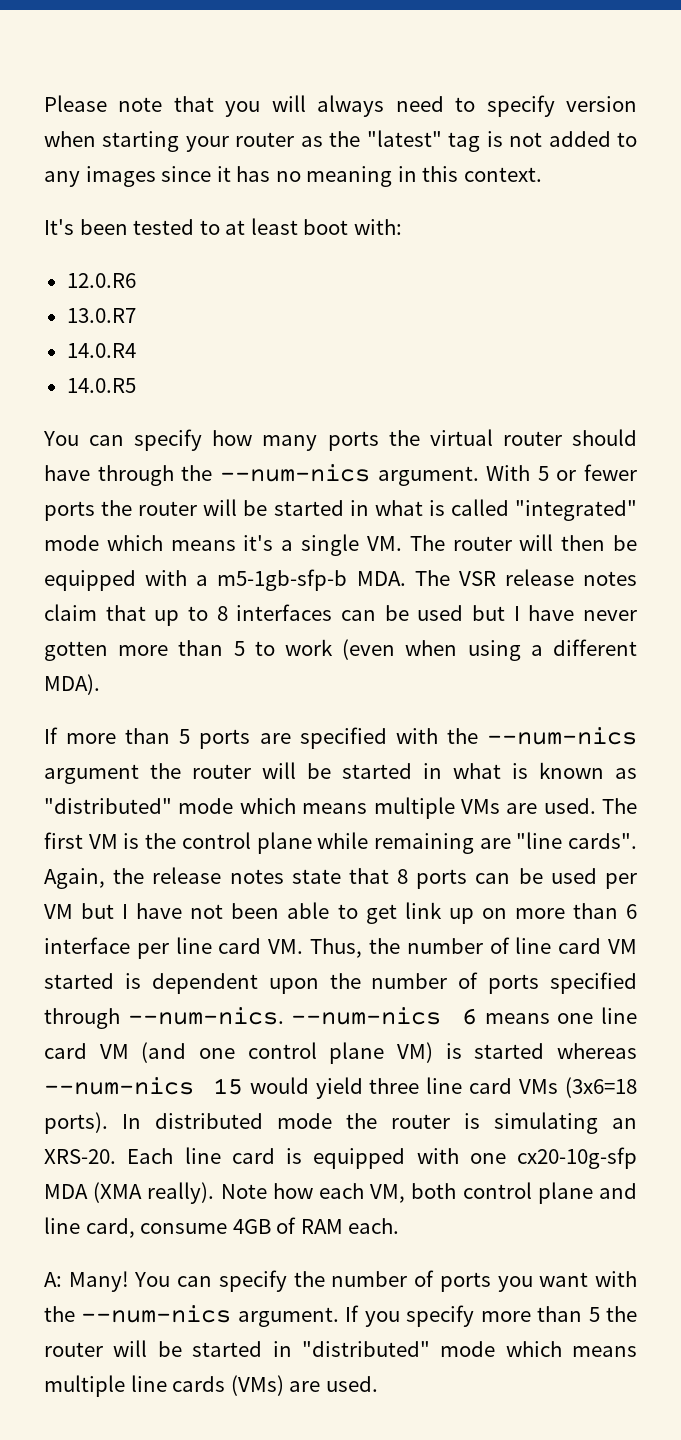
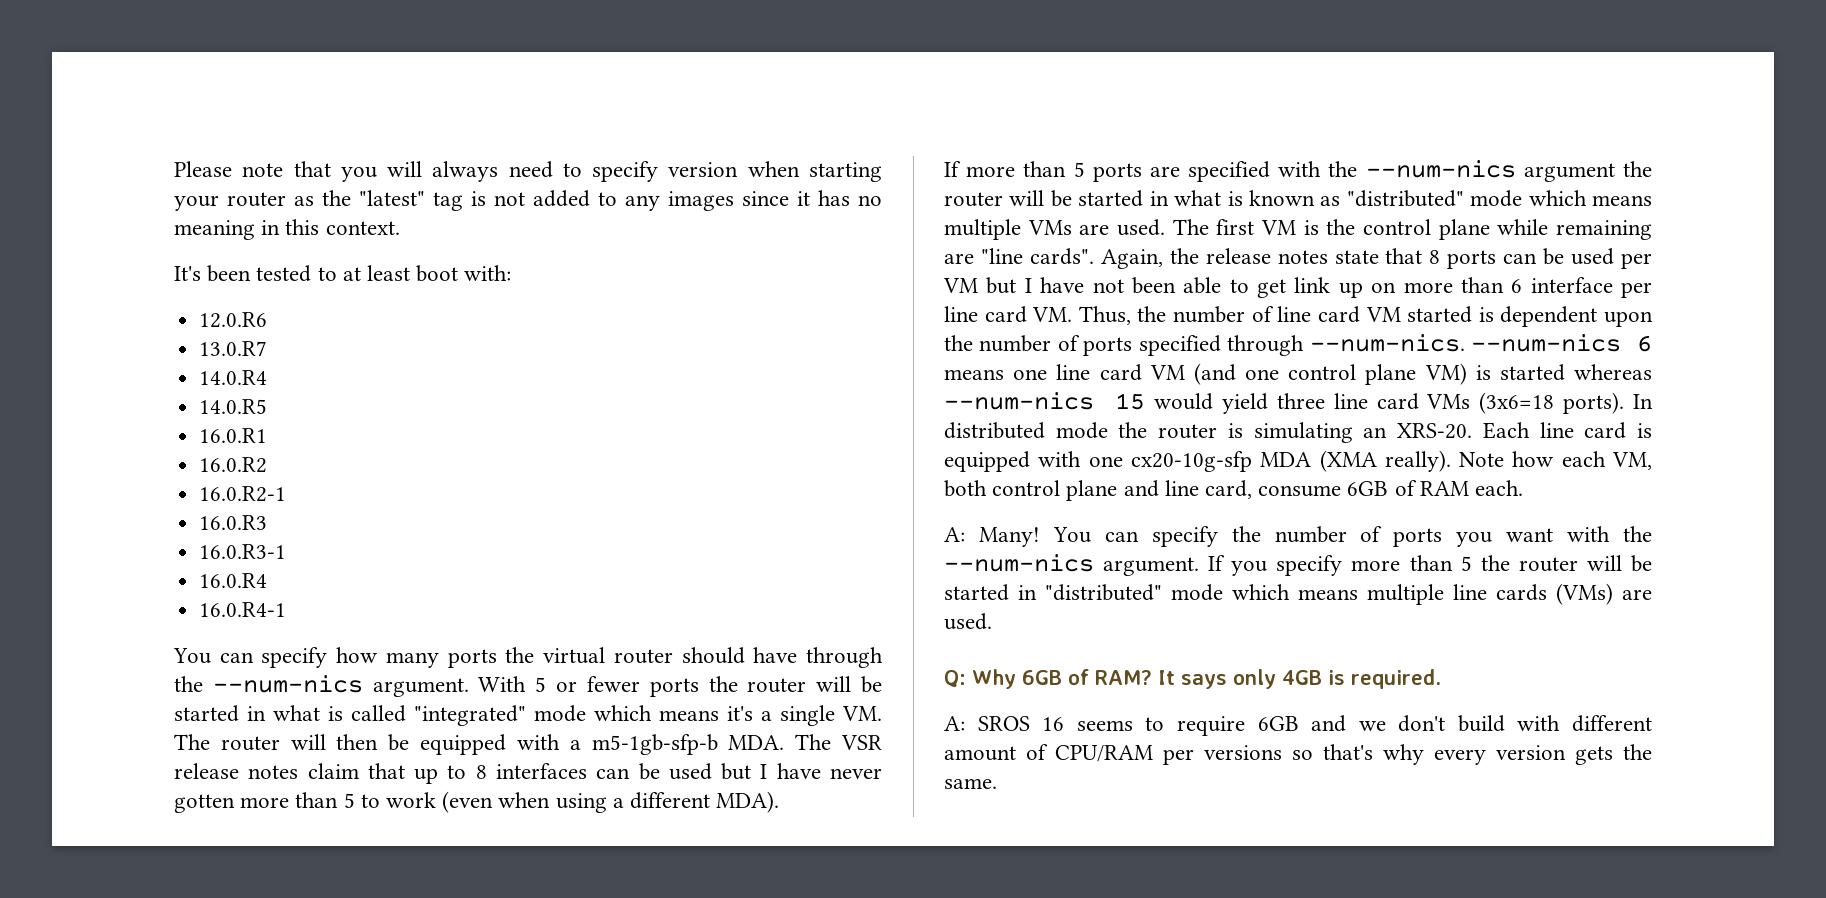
(136, 385) none -> [199,428,268,443] [199,457,268,473] [199,486,287,502] [199,515,268,530] [199,544,287,559] [199,573,268,588] [199,602,287,617] // 16.0.R1 // 16.0.R2 // 16.0.R2-1 // 16.0.R3 // 16.0.R3-1 // 16.0.R4 // 16.0.R4-1
[232,1219,271,1234] 4GB -> [1347,481,1389,496] 6GB
(378, 1384) none -> [944,669,1441,689] [944,715,1652,736] [944,744,1652,765] [944,778,997,789] // Q: Why 6GB of RAM? It says only 4GB is required. // A: SROS 16 seems to require 6GB and we don't build with different amount of CPU/RAM per versions so that's why every version gets the same.

